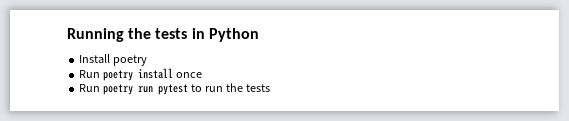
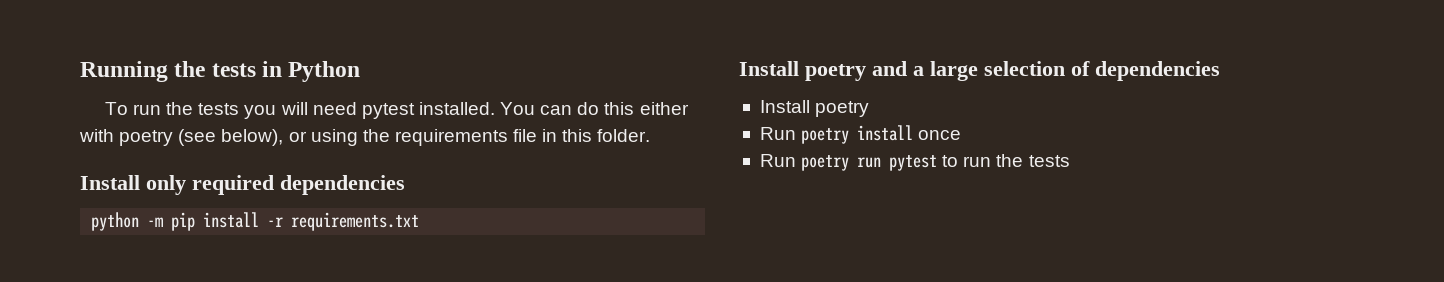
(259, 35) none -> [104,102,689,119] [79,129,651,146] [80,175,405,195] [91,212,420,231] [739,61,1220,81] // To run the tests you will need pytest installed. You can do this either with poetry (see below), or using the requirements file in this folder. // Install only required dependencies // python -m pip install -r requirements.txt // Install poetry and a large selection of dependencies

